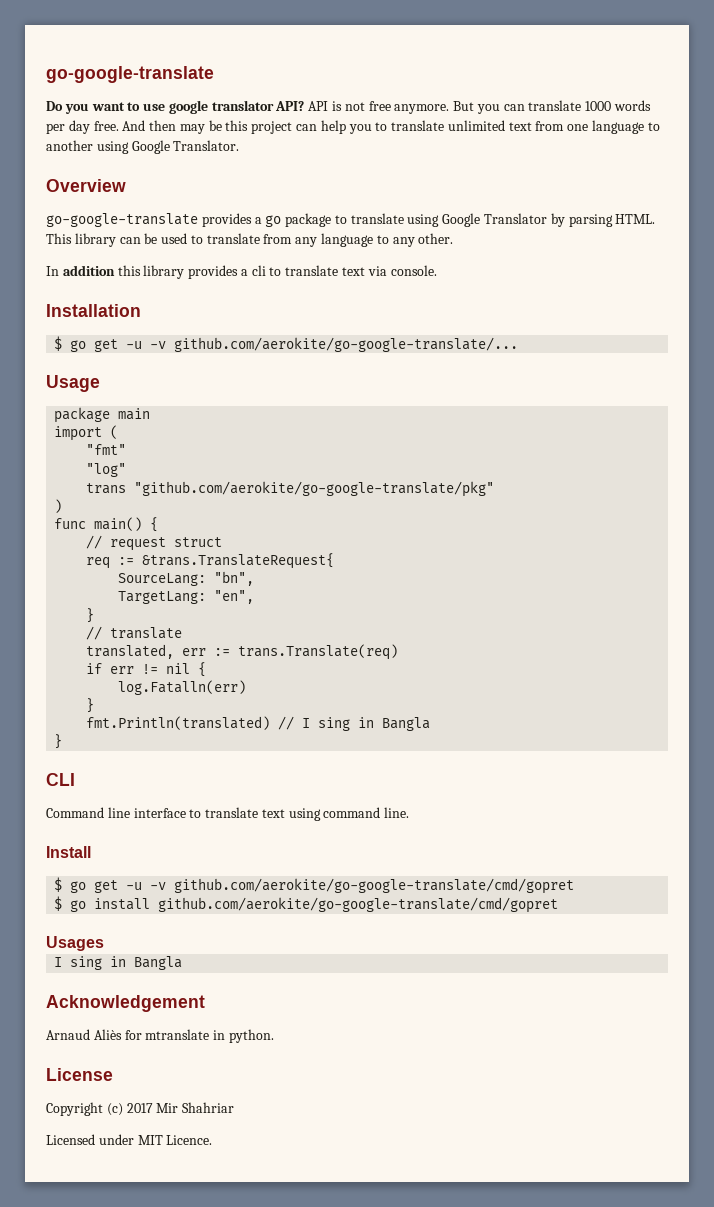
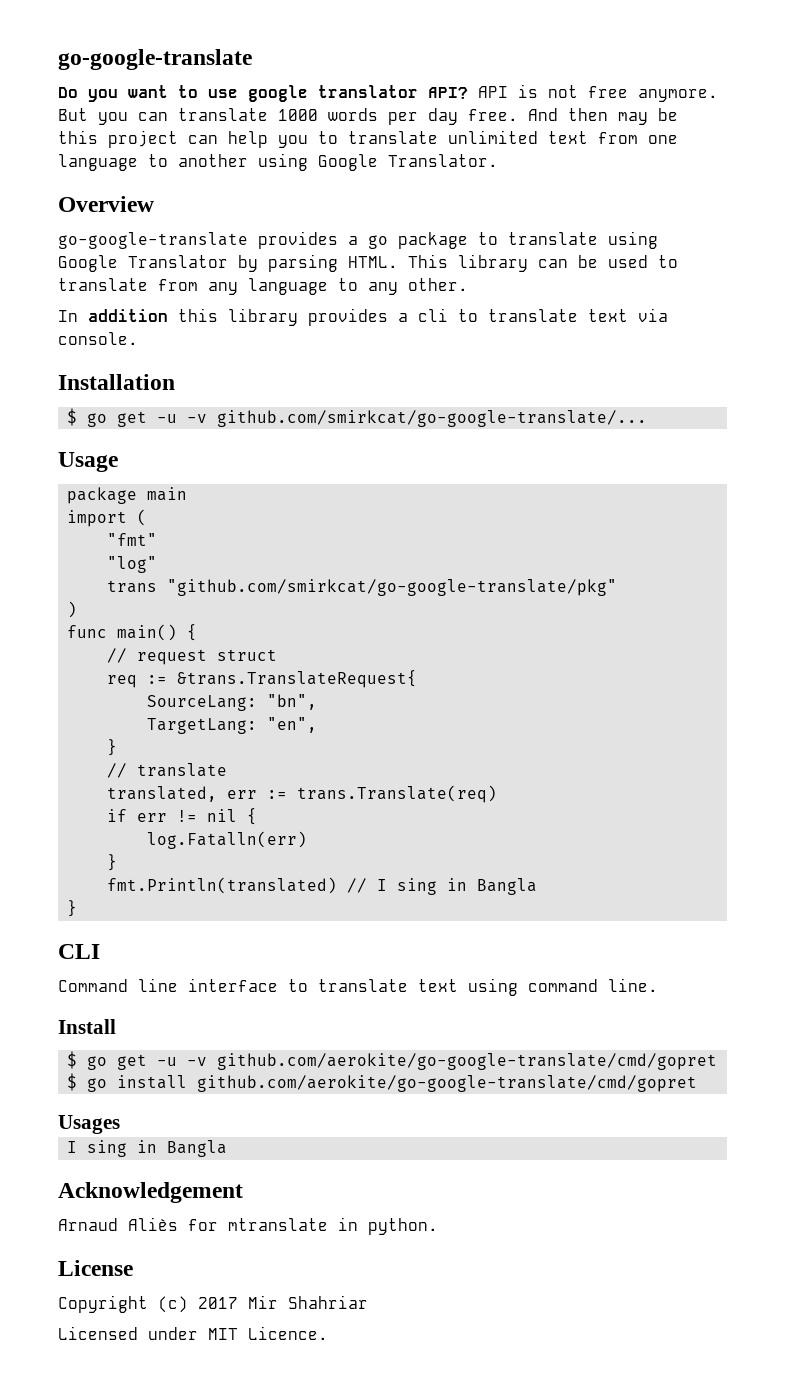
[174,337,519,352] github.com/aerokite/go-google-translate/... -> [217,410,648,427] github.com/smirkcat/go-google-translate/...
[134,481,495,497] "github.com/aerokite/go-google-translate/pkg" -> [167,579,618,596] "github.com/smirkcat/go-google-translate/pkg"

